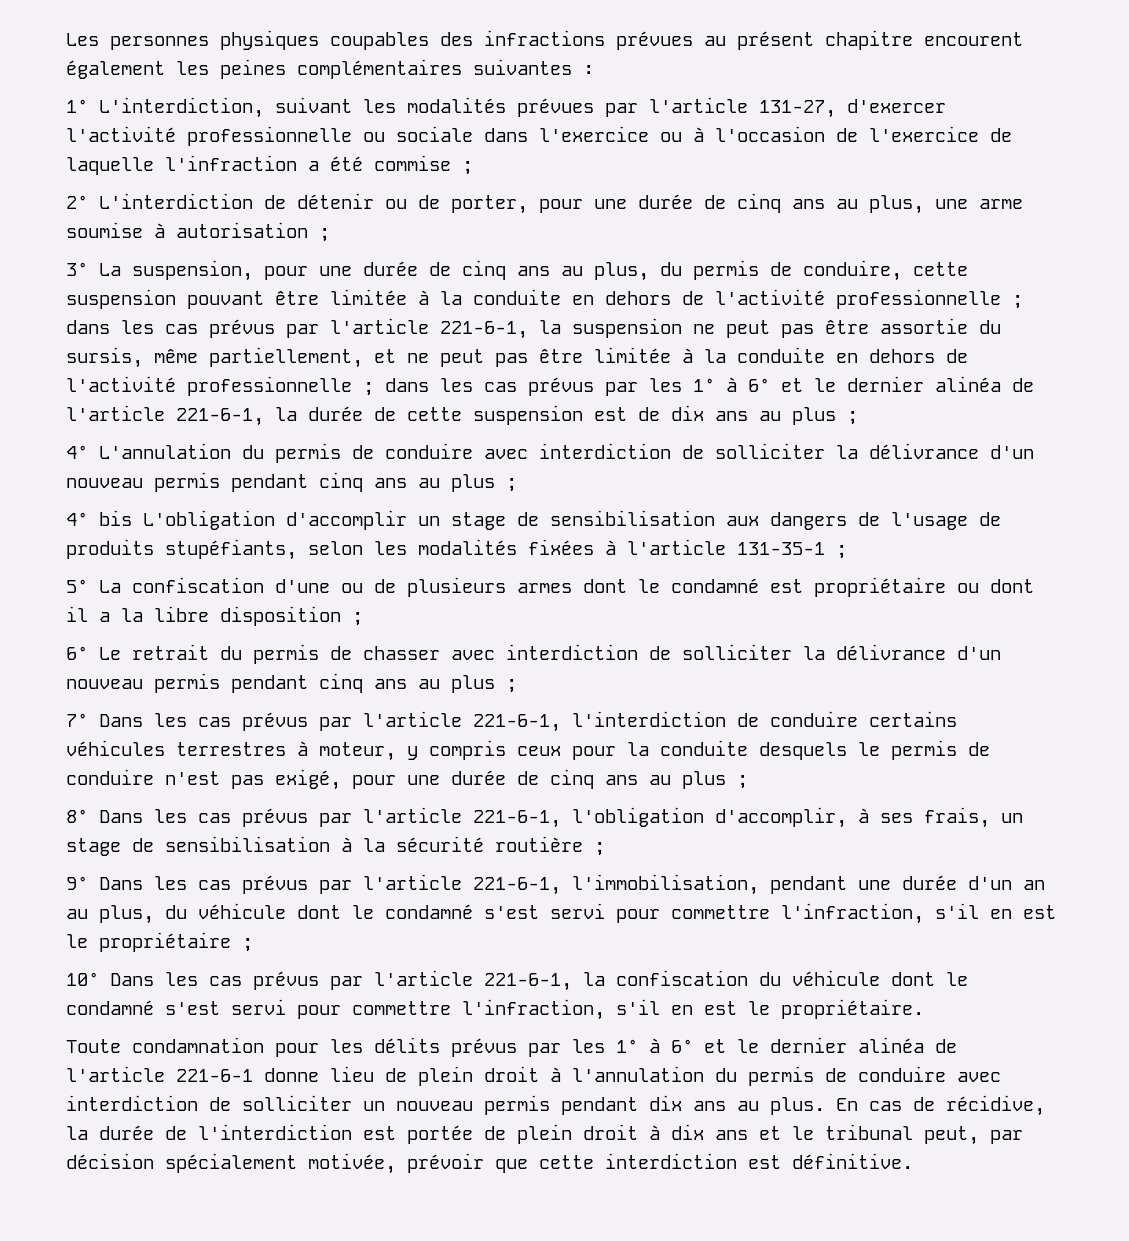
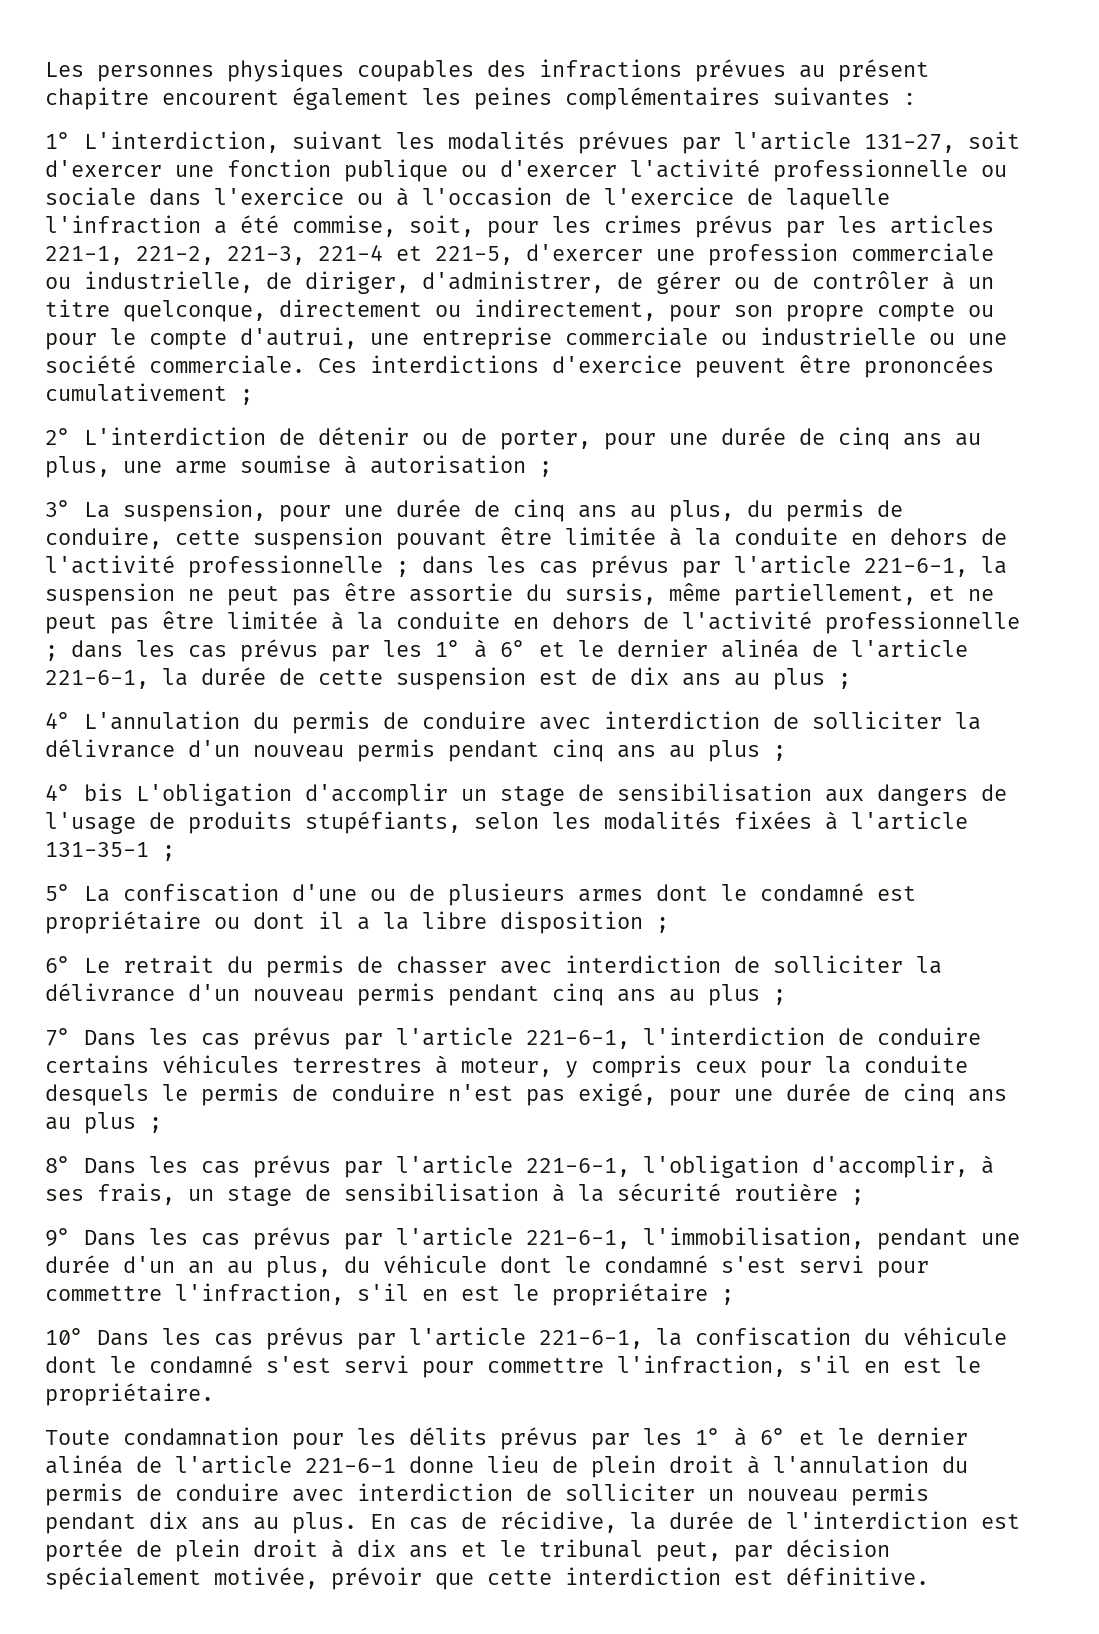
(836, 109) none -> [968,131,1020,149] [45,159,487,182] soit d'exercer une fonction publique ou
[374,155,451,171] commise -> [292,215,994,238] [45,243,994,266] [45,271,994,294] [45,299,994,322] [45,327,1007,350] [45,355,994,378] [45,383,227,402] commise, soit, pour les crimes prévus par les articles 221-1, 221-2, 221-3, 221-4 et 221-5, d'exercer une profession commerciale ou industrielle, de diriger, d'administrer, de gérer ou de contrôler à un titre quelconque, directement ou indirectement, pour son propre compte ou pour le compte d'autrui, une entreprise commerciale ou industrielle ou une société commerciale. Ces interdictions d'exercice peuvent être prononcées cumulativement

